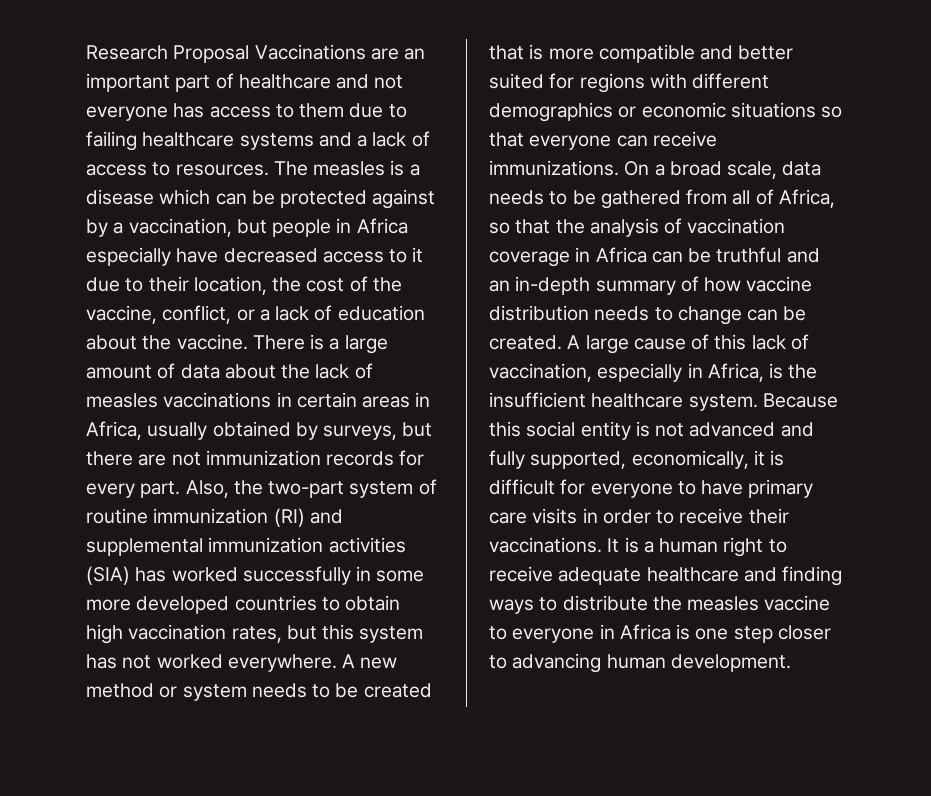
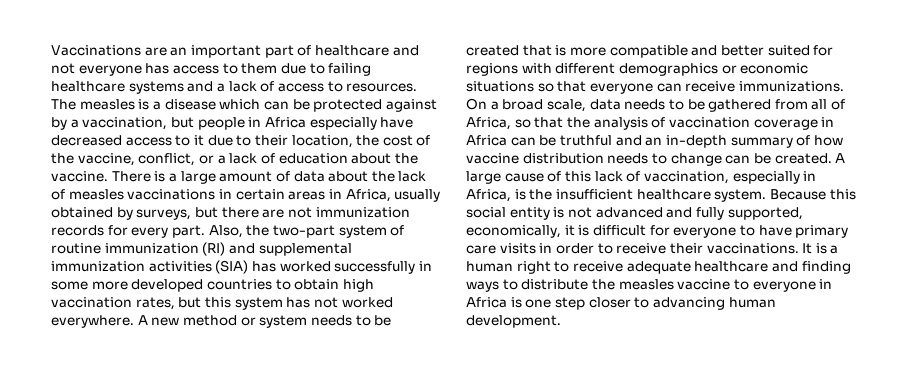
[86,45,250,63] Research Proposal -> (51, 50) none

